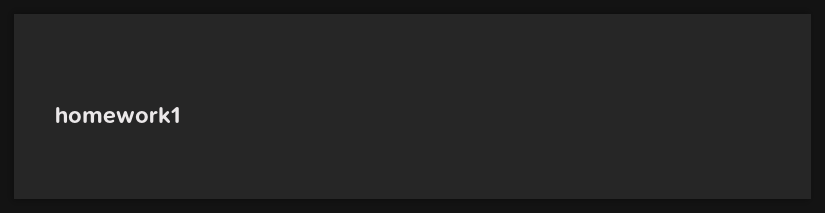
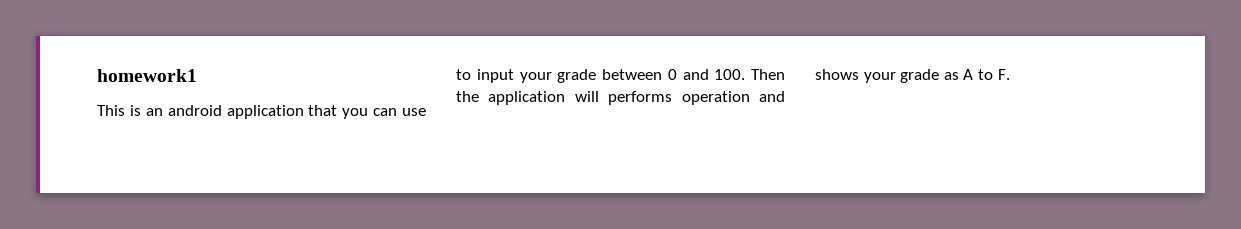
(181, 115) none -> [97,105,426,119] [456,69,785,83] [456,91,785,105] [815,69,1010,83] // This is an android application that you can use to input your grade between 0 and 100. Then the application will performs operation and shows your grade as A to F.

